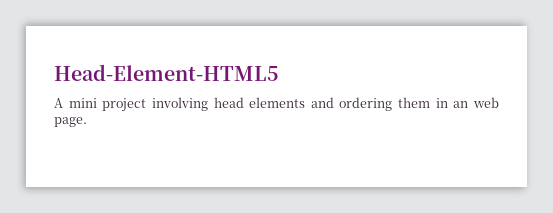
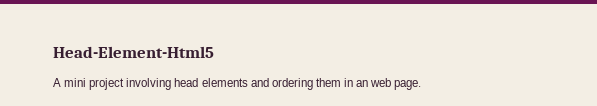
[54,64,279,81] Head-Element-HTML5 -> [53,46,214,58] Head-Element-Html5

